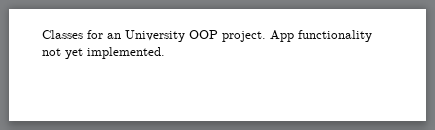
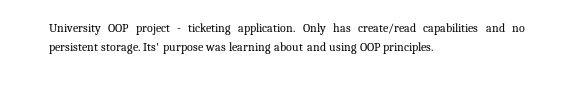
[42,30,372,42] [42,47,165,59] Classes for an University OOP project. App functionality not yet implemented. -> [49,23,525,35] [49,42,434,54] University OOP project - ticketing application. Only has create/read capabilities and no persistent storage. Its' purpose was learning about and using OOP principles.

